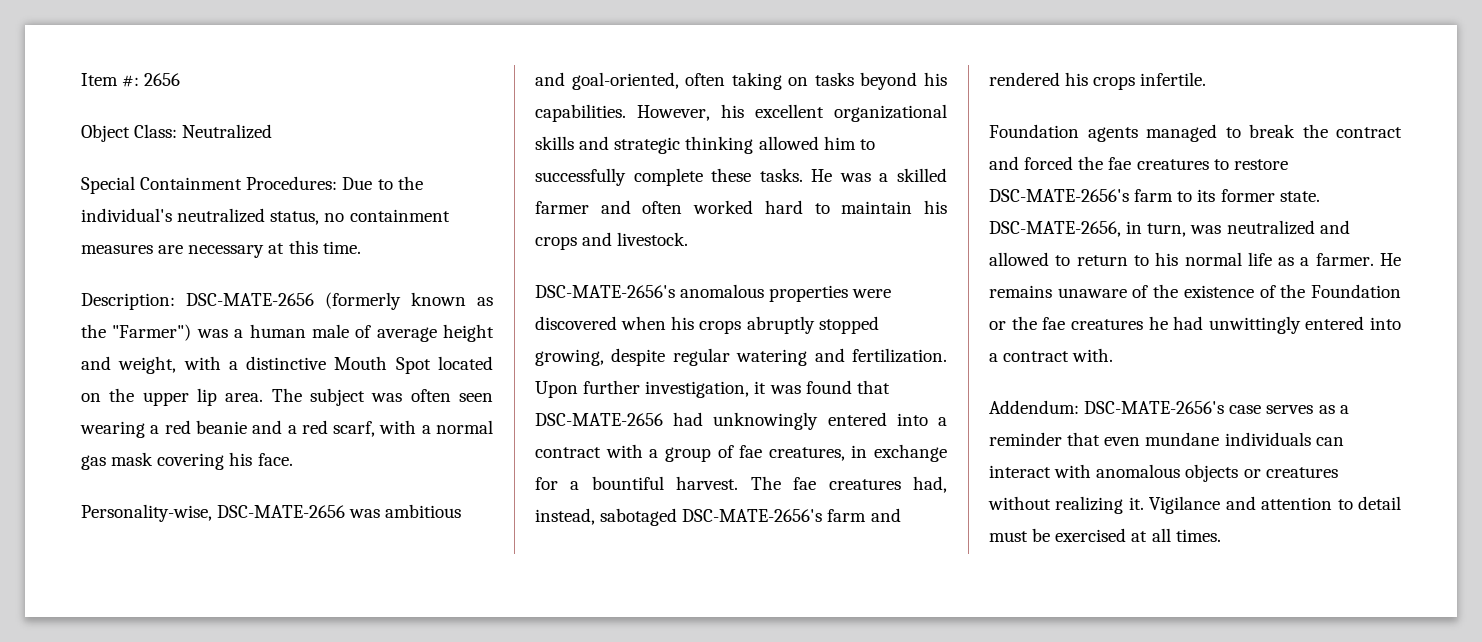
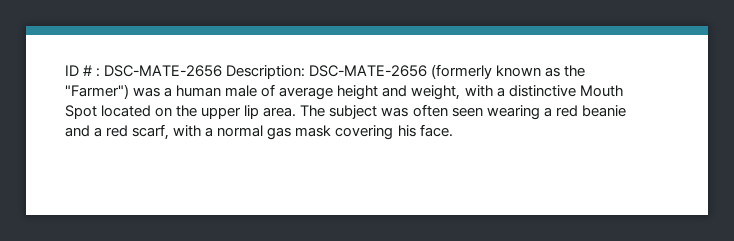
[81,73,181,87] [81,124,273,142] [81,176,423,194] [81,208,450,225] [81,240,361,258] Item #: 2656 // Object Class: Neutralized // Special Containment Procedures: Due to the individual's neutralized status, no containment measures are necessary at this time. // -> [65,65,223,77] ID # : DSC-MATE-2656
[81,504,462,522] [535,72,947,90] [535,104,947,122] [535,136,875,154] [535,168,947,186] [535,200,947,214] [535,232,689,250] [535,284,892,302] [535,316,879,334] [535,348,947,366] [535,380,890,398] [535,412,947,430] [535,444,947,462] [535,476,947,493] [535,508,901,526] [989,72,1207,90] [989,124,1402,142] [989,156,1288,170] [989,189,1320,202] [989,220,1350,237] [989,252,1401,266] [989,284,1401,298] [989,316,1401,334] [989,348,1114,362] [989,400,1349,414] [989,432,1344,446] [989,464,1338,482] [988,496,1401,514] [989,528,1221,542] // Personality-wise, DSC-MATE-2656 was ambitious and goal-oriented, often taking on tasks beyond his capabilities. However, his excellent organizational skills and strategic thinking allowed him to successfully complete these tasks. He was a skilled farmer and often worked hard to maintain his crops and livestock. // DSC-MATE-2656's anomalous properties were discovered when his crops abruptly stopped growing, despite regular watering and fertilization. Upon further investigation, it was found that DSC-MATE-2656 had unknowingly entered into a contract with a group of fae creatures, in exchange for a bountiful harvest. The fae creatures had, instead, sabotaged DSC-MATE-2656's farm and rendered his crops infertile. // Foundation agents managed to break the contract and forced the fae creatures to restore DSC-MATE-2656's farm to its former state. DSC-MATE-2656, in turn, was neutralized and allowed to return to his normal life as a farmer. He remains unaware of the existence of the Foundation or the fae creatures he had unwittingly entered into a contract with. // Addendum: DSC-MATE-2656's case serves as a reminder that even mundane individuals can interact with anomalous objects or creatures without realizing it. Vigilance and attention to detail must be exercised at all times. -> (453, 130) none

